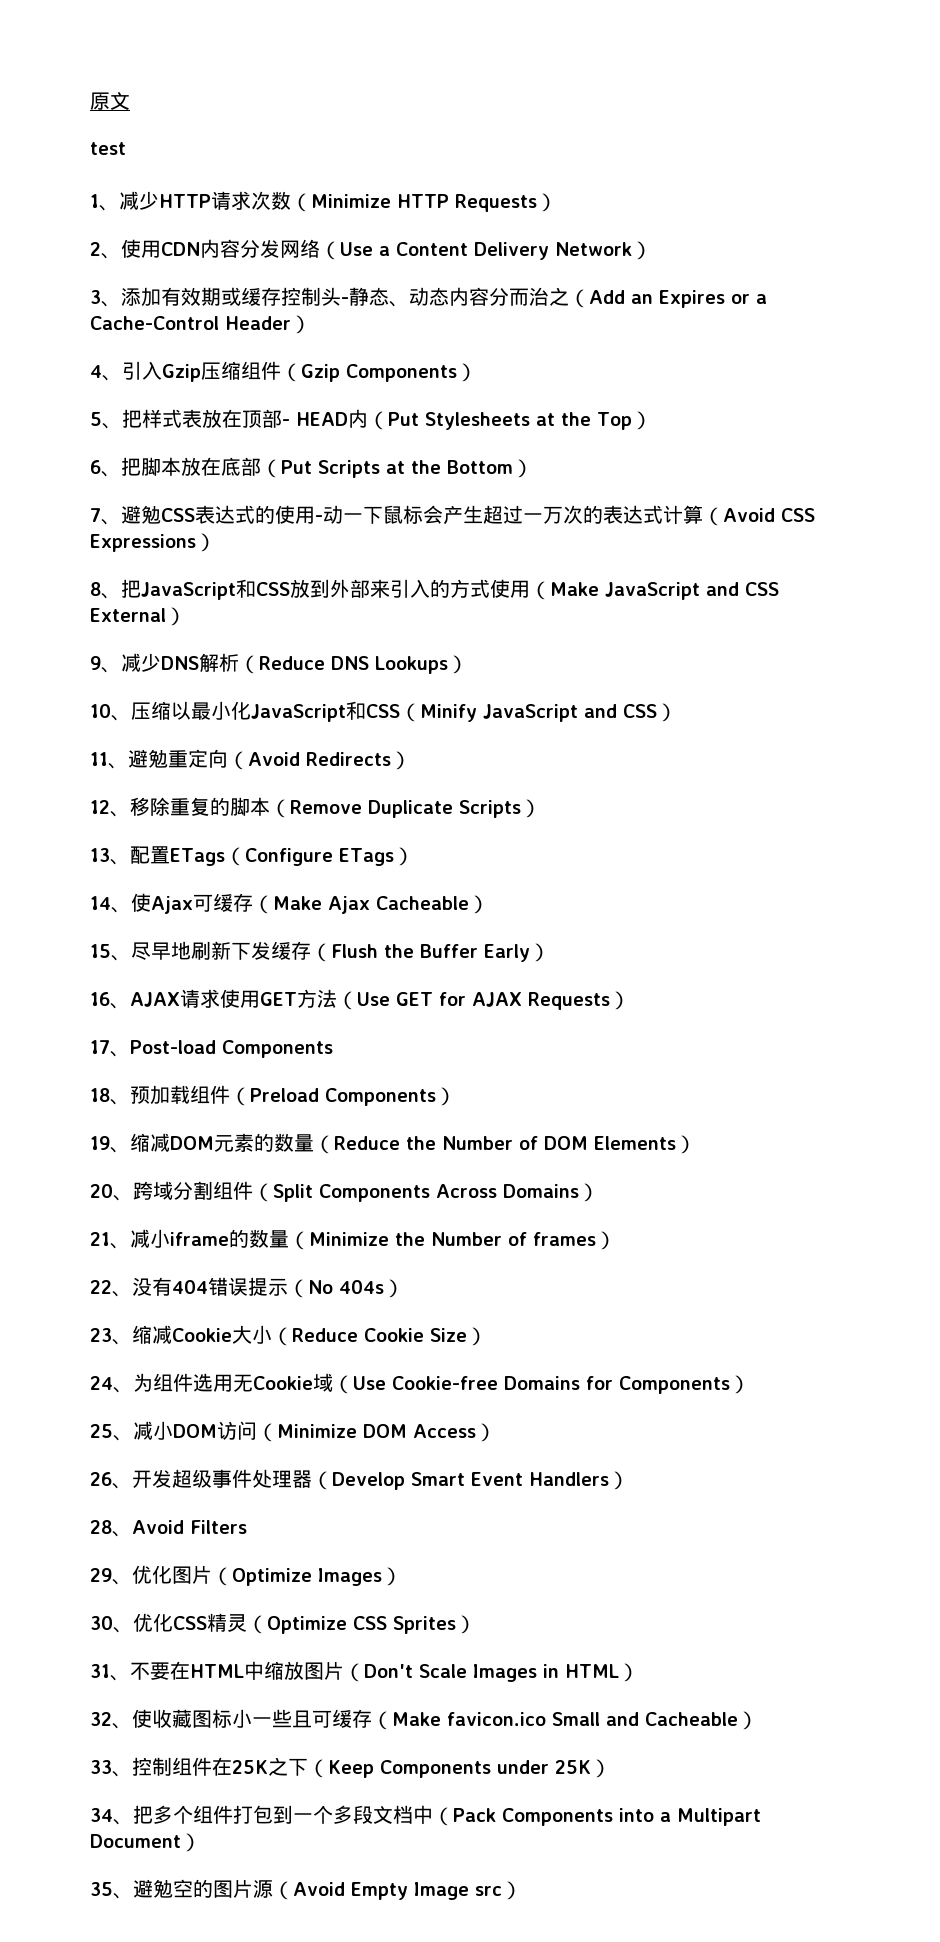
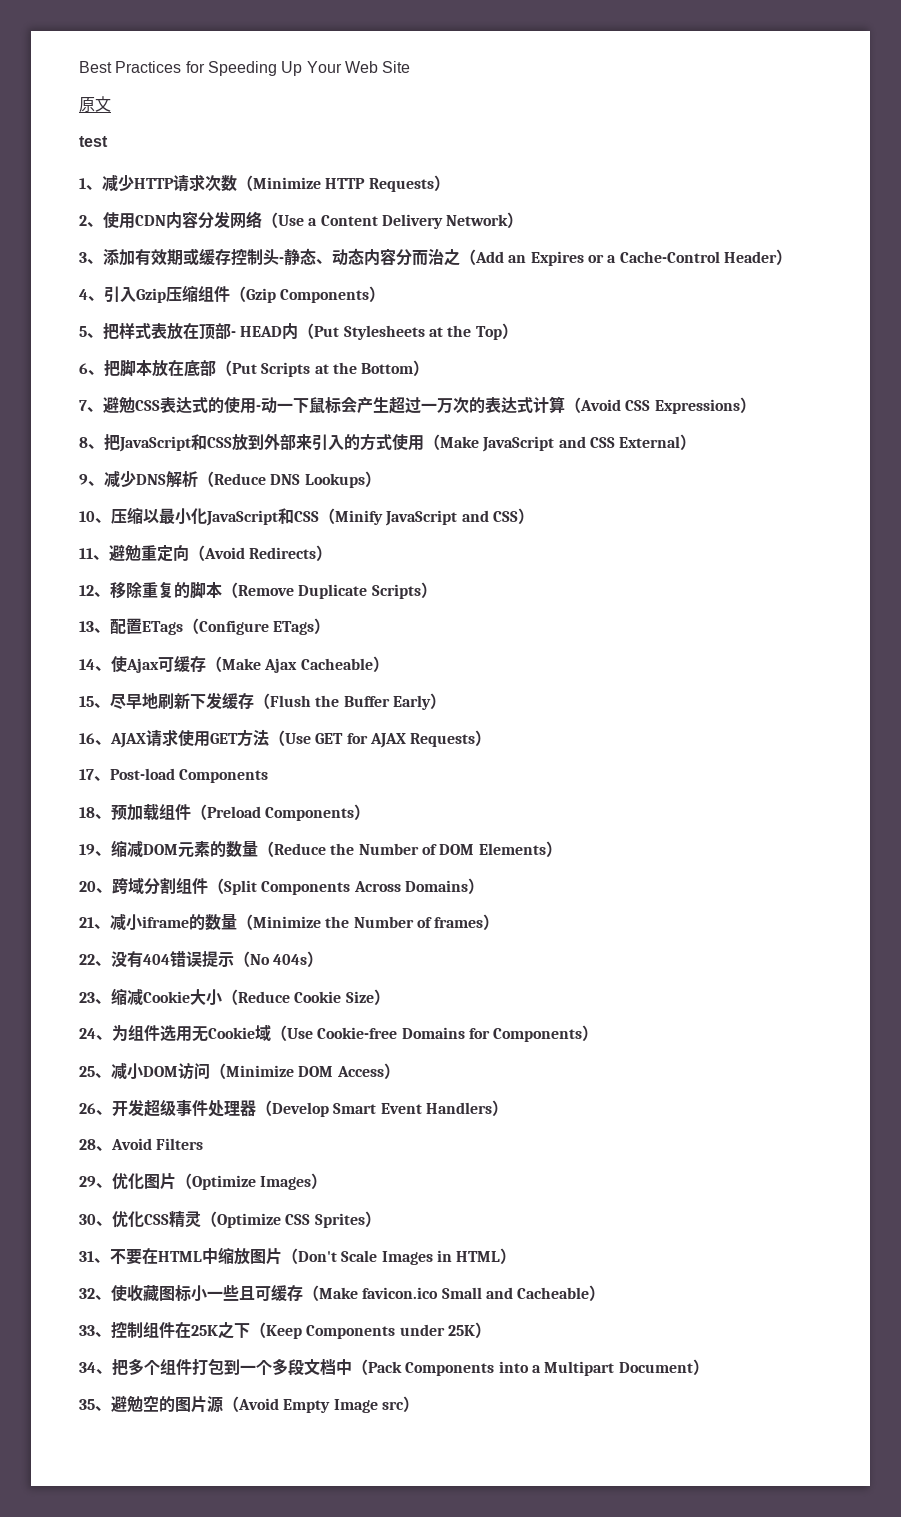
(90, 101) none -> [79,61,411,76] Best Practices for Speeding Up Your Web Site //

